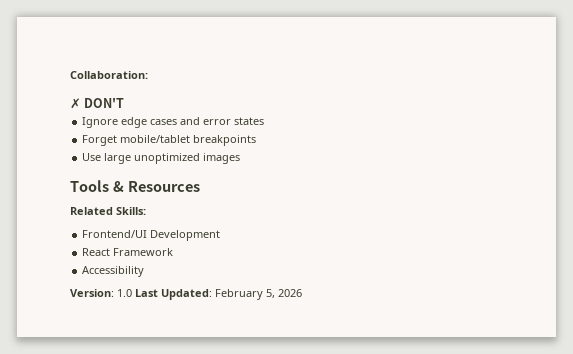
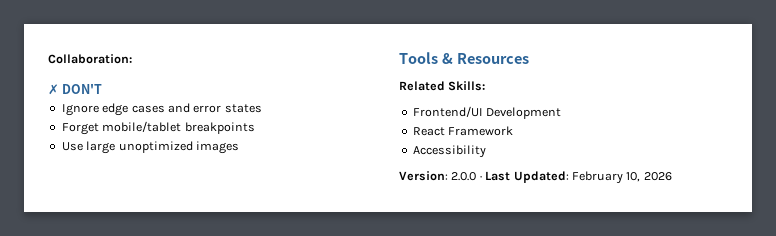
[117,289,132,297] 1.0 -> [451,172,482,181] 2.0.0 ·
[266,289,275,298] 5, -> [626,172,641,182] 10,

